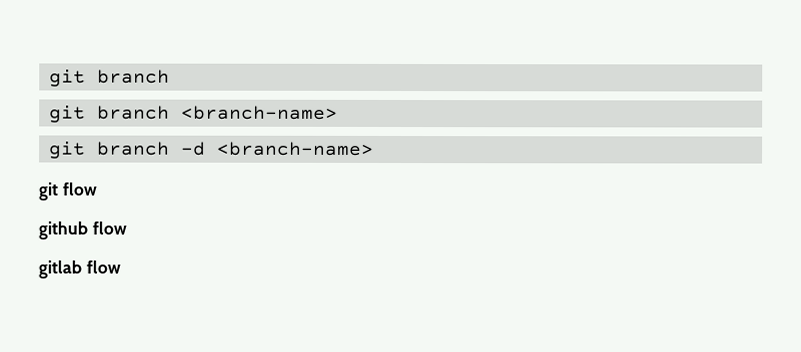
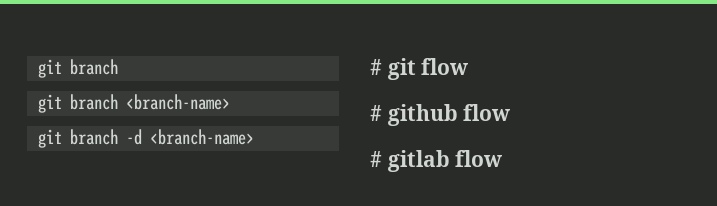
(374, 148) none -> [370,59,382,75] #
(97, 189) none -> [370,105,382,121] #
(127, 228) none -> [370,151,382,167] #

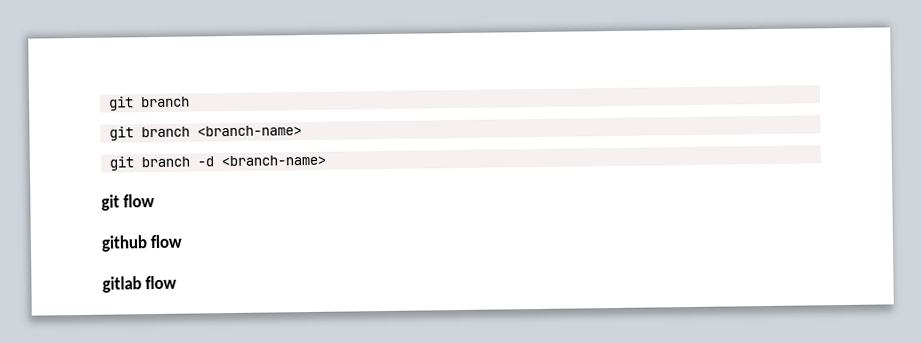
[370,59,382,75] # -> (326, 160) none
[370,105,382,121] # -> (156, 201) none
[370,151,382,167] # -> (183, 241) none

